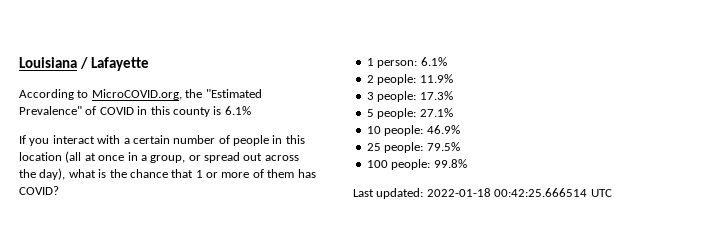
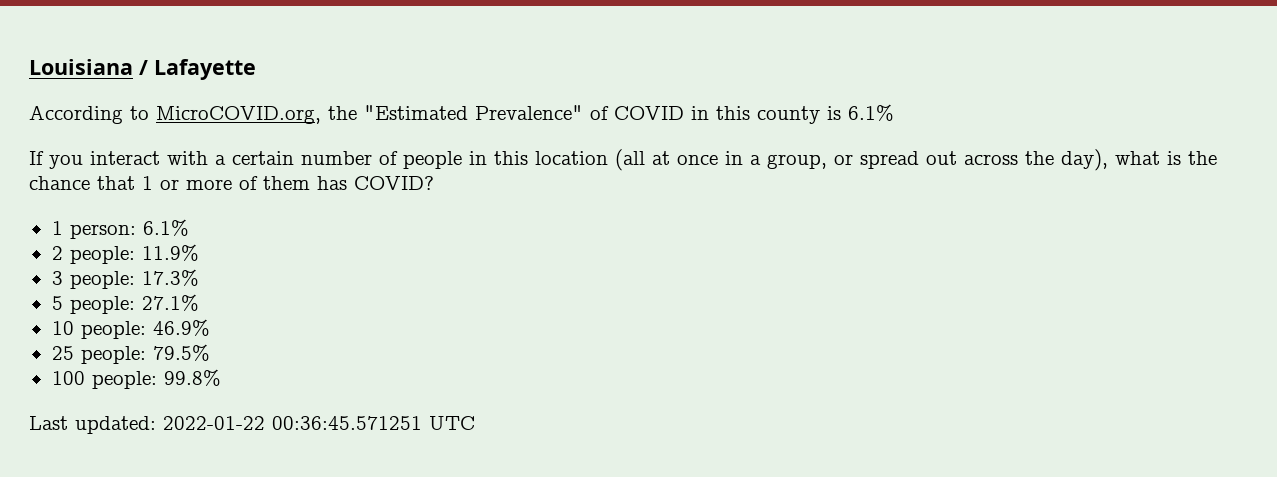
[426,188,588,197] 2022-01-18 00:42:25.666514 -> [163,416,422,430] 2022-01-22 00:36:45.571251

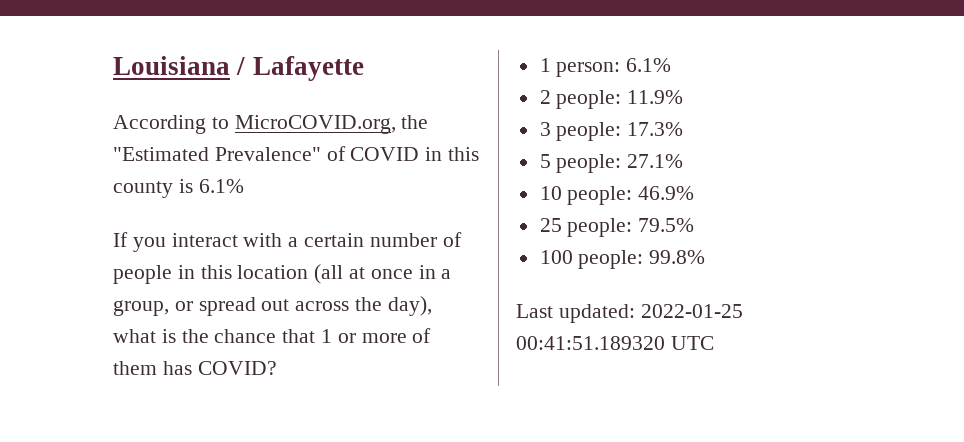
[163,416,422,430] 2022-01-22 00:36:45.571251 -> [640,304,743,318] [516,336,665,350] 2022-01-25 00:41:51.189320

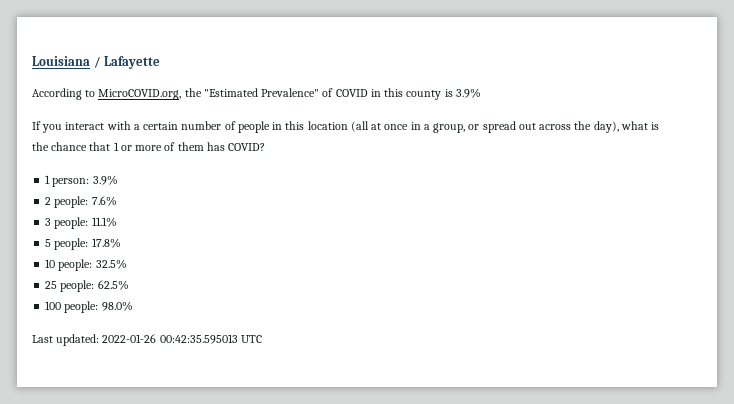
[198,179,244,193] 6.1% -> [455,88,481,98] 3.9%
[626,58,672,72] 6.1% -> [92,175,118,185] 3.9%
[627,90,684,104] 11.9% -> [91,196,117,206] 7.6%
[627,122,684,136] 17.3% -> [91,217,117,227] 11.1%
[627,154,684,168] 27.1% -> [91,238,121,248] 17.8%
[638,186,695,200] 46.9% -> [95,259,127,269] 32.5%
[638,218,695,232] 79.5% -> [97,280,129,290] 62.5%
[649,250,706,264] 99.8% -> [101,301,133,311] 98.0%
[640,304,743,318] [516,336,665,350] 2022-01-25 00:41:51.189320 -> [102,334,238,344] 2022-01-26 00:42:35.595013

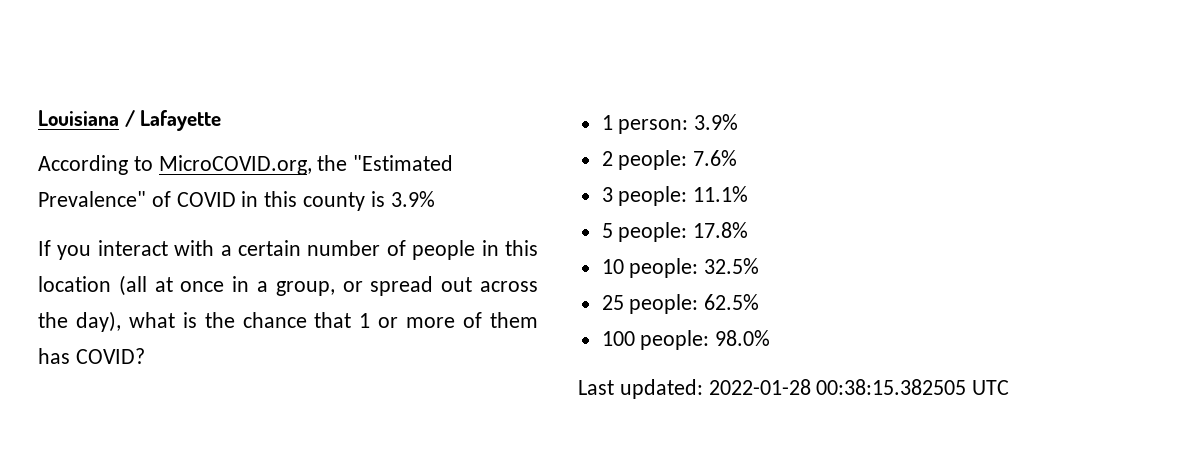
[102,334,238,344] 2022-01-26 00:42:35.595013 -> [708,379,967,395] 2022-01-28 00:38:15.382505

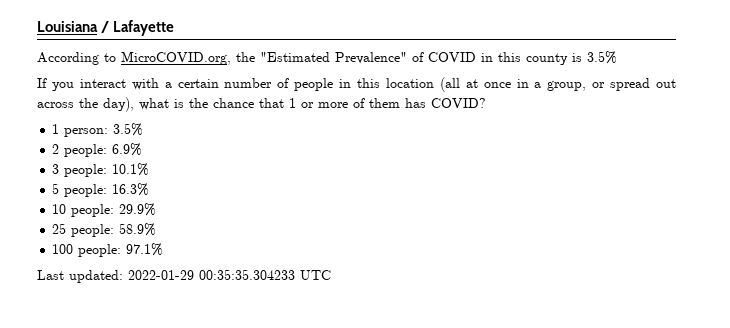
[390,191,435,207] 3.9% -> [587,51,617,64] 3.5%
[694,114,739,130] 3.9% -> [113,123,144,136] 3.5%
[693,150,738,166] 7.6% -> [112,143,143,156] 6.9%
[693,186,749,202] 11.1% -> [112,163,150,176] 10.1%
[693,222,749,238] 17.8% -> [112,183,150,196] 16.3%
[704,258,760,274] 32.5% -> [119,203,157,216] 29.9%
[704,294,760,310] 62.5% -> [119,223,157,236] 58.9%
[715,330,771,346] 98.0% -> [126,243,164,256] 97.1%
[708,379,967,395] 2022-01-28 00:38:15.382505 -> [128,269,295,280] 2022-01-29 00:35:35.304233

